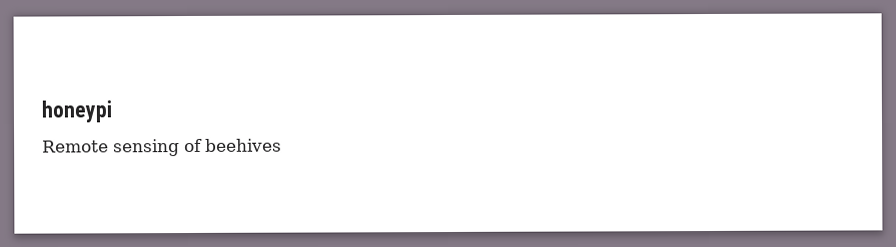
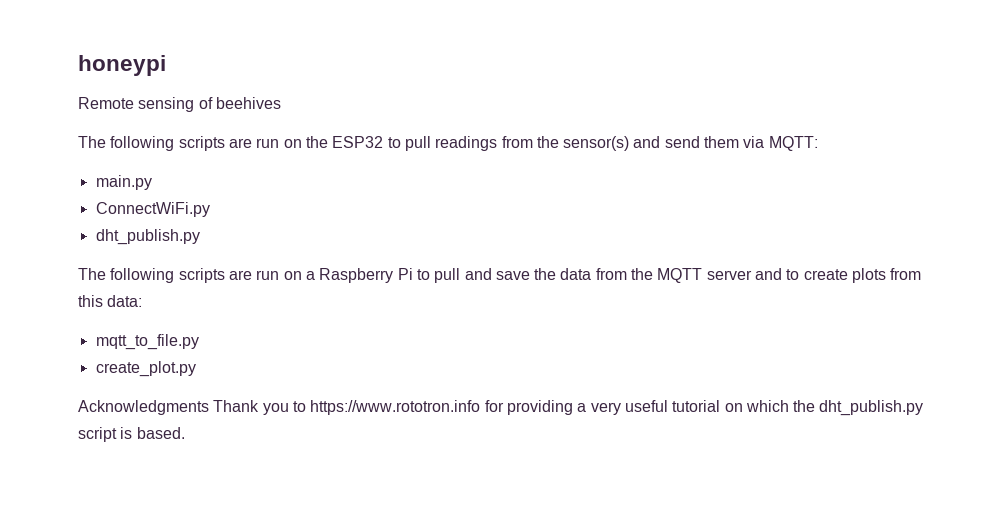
(282, 145) none -> [78,136,818,151] [95,175,152,190] [95,202,210,217] [95,229,200,245] [78,268,922,283] [78,295,143,307] [95,334,199,350] [95,361,196,377] [78,400,924,416] [78,427,185,442] // The following scripts are run on the ESP32 to pull readings from the sensor(s) and send them via MQTT: // main.py // ConnectWiFi.py // dht_publish.py // The following scripts are run on a Raspberry Pi to pull and save the data from the MQTT server and to create plots from this data: // mqtt_to_file.py // create_plot.py // Acknowledgments Thank you to https://www.rototron.info for providing a very useful tutorial on which the dht_publish.py script is based.

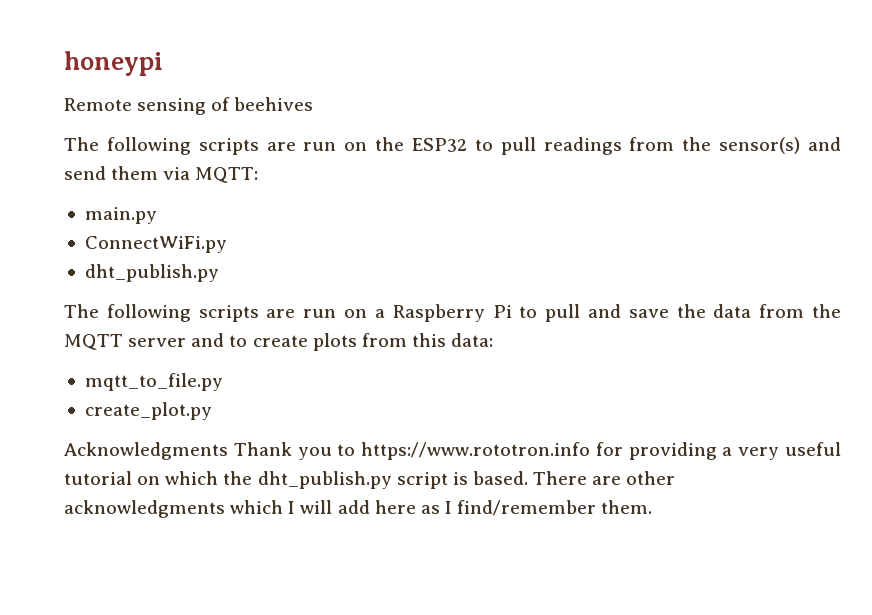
(185, 433) none -> [533,471,676,485] [64,500,653,518] There are other acknowledgments which I will add here as I find/remember them.

